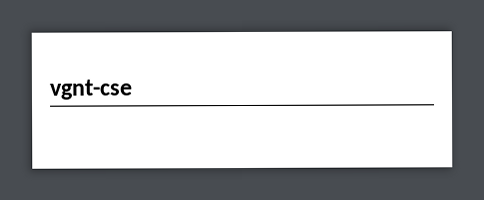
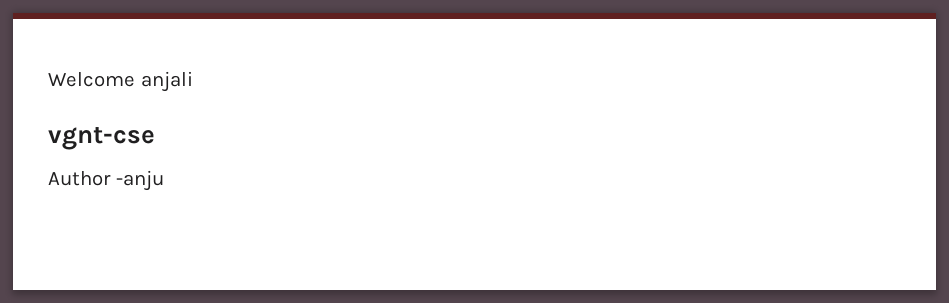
(49, 89) none -> [48,71,193,92] Welcome anjali //
(132, 89) none -> [48,170,164,191] // Author -anju

